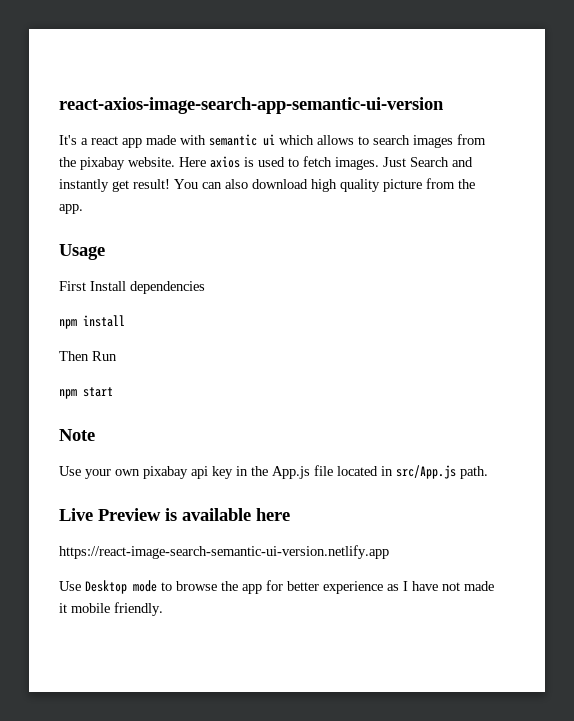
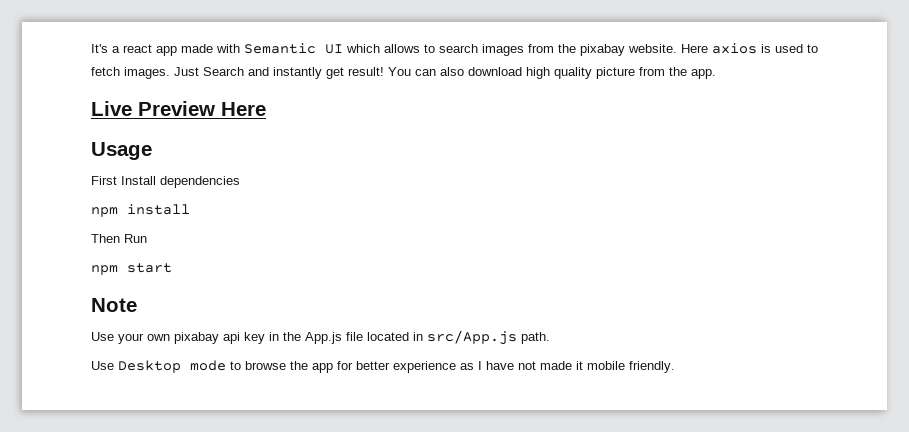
[59,97,444,114] react-axios-image-search-app-semantic-ui-version // -> (91, 48) none
[209,134,275,146] semantic ui -> [244,43,343,54] Semantic UI
(83, 209) none -> [91,101,266,116] // Live Preview Here
[59,508,290,521] [59,545,389,559] // Live Preview is available here // https://react-image-search-semantic-ui-version.netlify.app -> (550, 338) none

